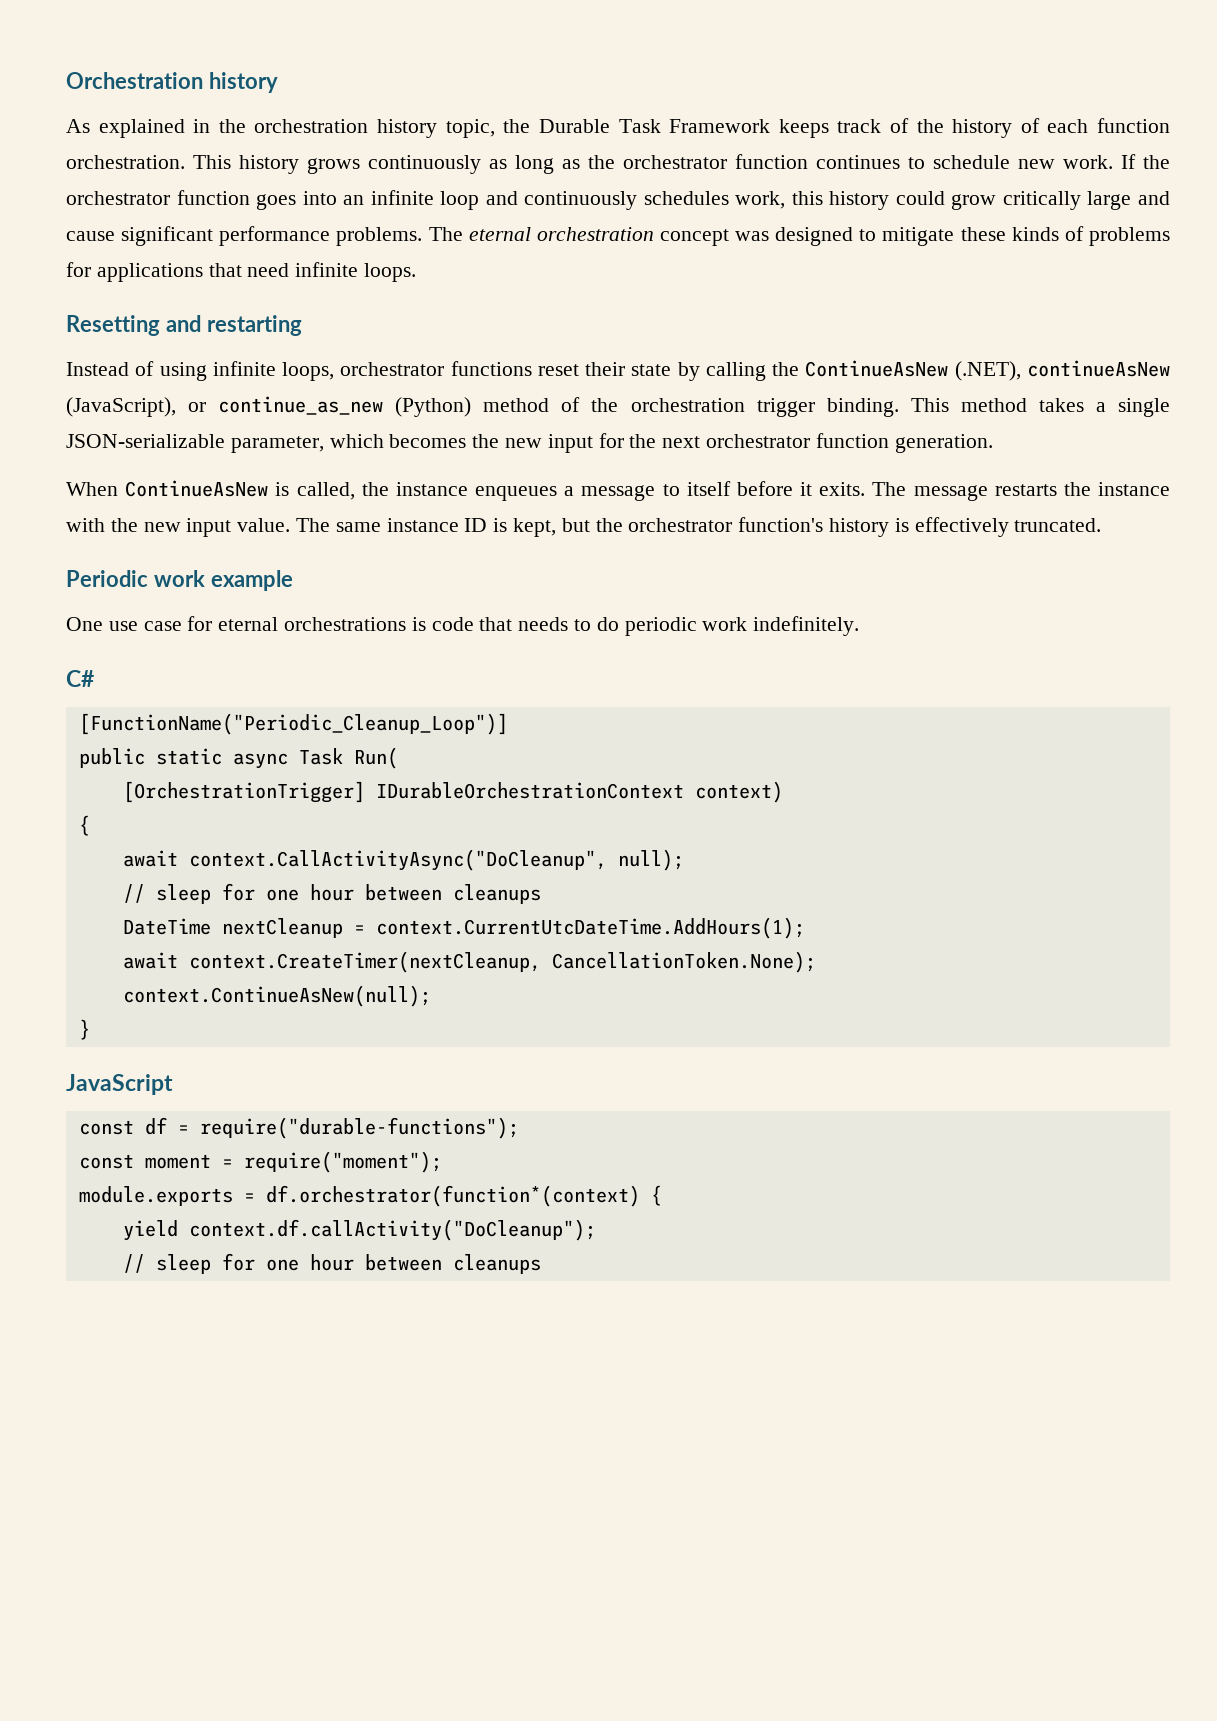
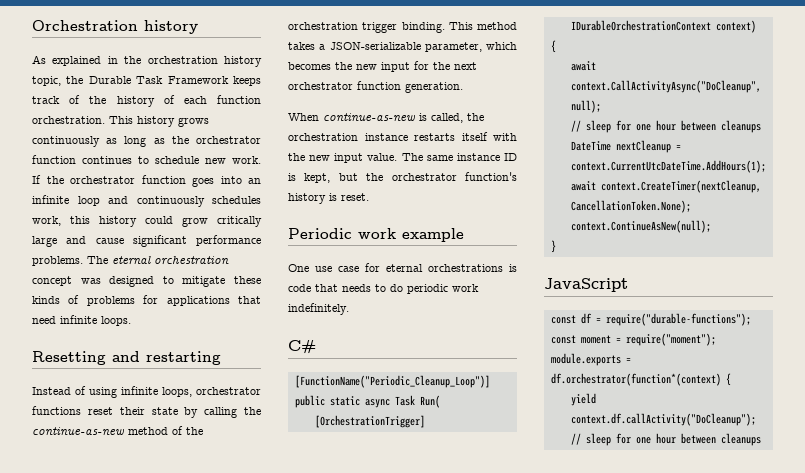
[805,360,1170,381] [66,396,472,417] ContinueAsNew (.NET), continueAsNew (JavaScript), or continue_as_new (Python) -> [32,427,125,435] continue-as-new
[1118,398,1170,417] single -> (326, 47) none
[125,480,269,497] ContinueAsNew -> [323,113,416,121] continue-as-new
[395,481,1170,501] instance enqueues a message to itself before it exits. The message restarts the instance -> [288,132,488,141] orchestration instance restarts itself
[914,517,1102,537] effectively truncated. -> [341,193,369,201] reset.

